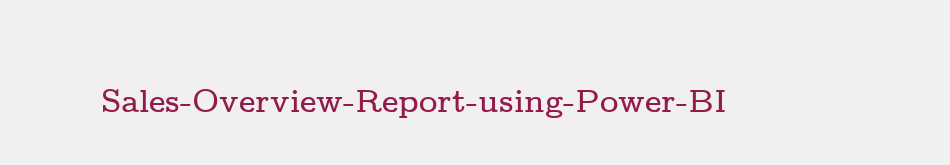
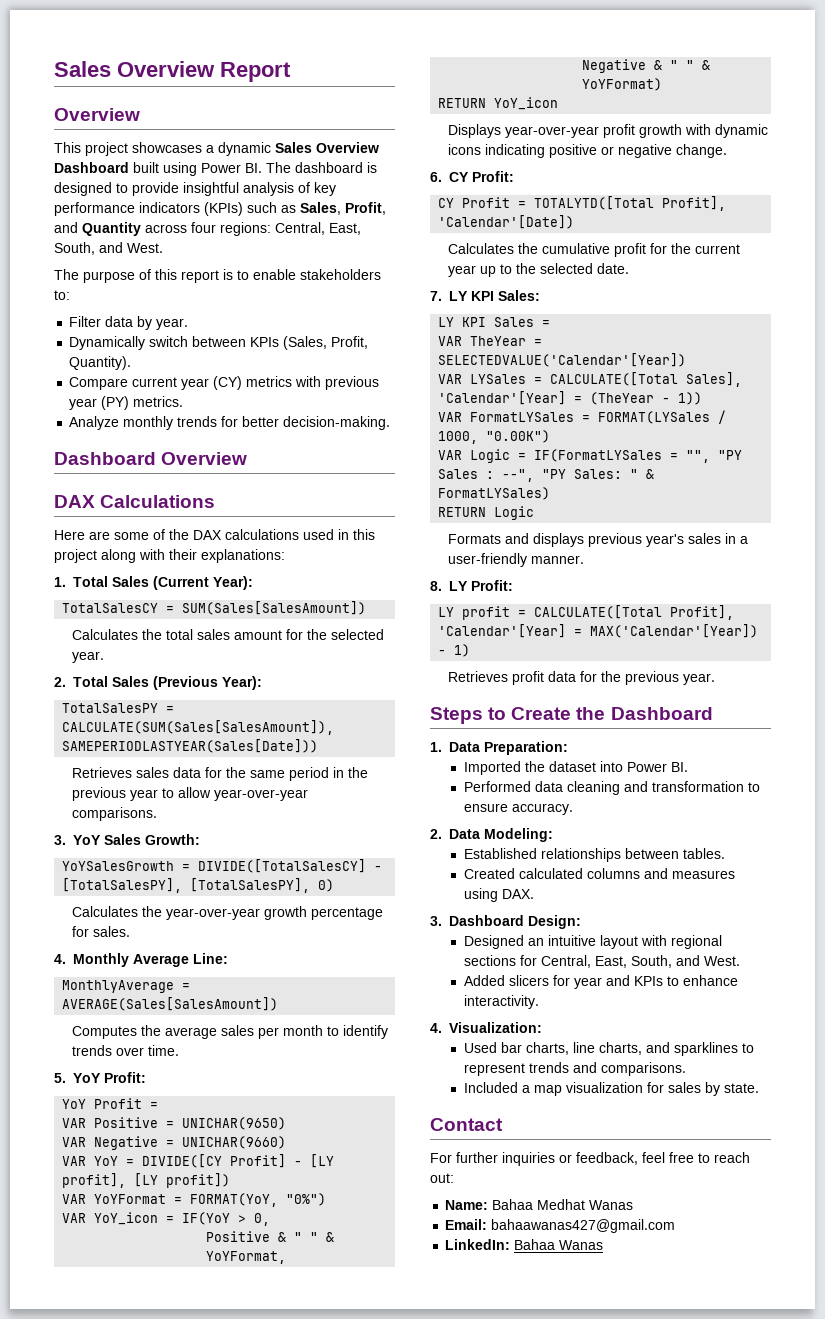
[101,89,727,118] Sales-Overview-Report-using-Power-BI -> [54,61,291,82] [54,108,140,121] [54,142,379,156] [54,162,377,176] [54,182,336,196] [54,202,386,216] [54,222,361,236] [54,242,163,255] [54,269,381,283] [54,290,70,300] [69,316,189,330] [69,336,369,350] [69,356,132,370] [69,376,380,390] [69,396,184,410] [69,416,391,430] [54,452,248,465] [54,495,216,508] [54,529,375,540] [54,549,285,563] [54,576,253,590] [62,601,367,615] [72,629,385,640] [72,651,105,663] [54,676,262,690] [62,703,175,713] [62,720,335,735] [62,739,319,753] [72,767,369,781] [72,787,309,801] [72,807,158,821] [54,834,200,845] [62,859,383,873] [62,878,335,893] [72,906,384,920] [72,926,131,937] [54,953,228,967] [62,980,191,993] [62,997,279,1011] [72,1025,389,1039] [72,1045,180,1056] [54,1072,146,1083] [62,1098,159,1109] [62,1117,287,1130] [62,1136,287,1150] [62,1154,335,1168] [62,1173,231,1188] [62,1193,327,1207] [62,1212,271,1226] [206,1231,335,1242] [206,1251,287,1264] [582,59,711,73] [582,78,663,91] [438,97,559,110] [448,124,769,138] [448,144,728,158] [430,171,514,182] [438,196,727,211] [438,215,575,229] [448,243,741,257] [448,263,630,277] [430,290,540,301] [438,317,551,327] [438,336,543,346] [438,353,687,367] [438,372,743,387] [438,391,703,405] [438,410,727,424] [438,430,551,444] [438,449,743,463] [438,469,655,482] [438,487,551,500] [438,506,535,520] [448,533,749,547] [448,553,585,567] [430,580,513,591] [438,605,735,620] [438,624,759,638] [438,644,471,657] [448,671,716,685] [430,707,713,724] [430,741,568,755] [463,761,688,775] [463,781,760,795] [463,803,573,815] [430,828,553,842] [463,848,725,862] [463,868,735,879] [463,888,534,902] [430,915,581,929] [463,935,722,949] [463,955,740,968] [463,975,738,989] [463,995,539,1009] [430,1022,542,1033] [463,1042,754,1056] [463,1062,686,1076] [463,1082,759,1096] [430,1118,503,1131] [430,1152,750,1166] [430,1173,454,1183] [445,1199,634,1210] [445,1219,676,1233] [445,1239,604,1250] Sales Overview Report // Overview // This project showcases a dynamic Sales Overview Dashboard built using Power BI. The dashboard is designed to provide insightful analysis of key performance indicators (KPIs) such as Sales, Profit, and Quantity across four regions: Central, East, South, and West. // The purpose of this report is to enable stakeholders to: // Filter data by year. // Dynamically switch between KPIs (Sales, Profit, Quantity). // Compare current year (CY) metrics with previous year (PY) metrics. // Analyze monthly trends for better decision-making. // Dashboard Overview // DAX Calculations // Here are some of the DAX calculations used in this project along with their explanations: // 1. Total Sales (Current Year): // TotalSalesCY = SUM(Sales[SalesAmount]) // Calculates the total sales amount for the selected year. // 2. Total Sales (Previous Year): // TotalSalesPY = CALCULATE(SUM(Sales[SalesAmount]), SAMEPERIODLASTYEAR(Sales[Date])) // Retrieves sales data for the same period in the previous year to allow year-over-year comparisons. // 3. YoY Sales Growth: // YoYSalesGrowth = DIVIDE([TotalSalesCY] - [TotalSalesPY], [TotalSalesPY], 0) // Calculates the year-over-year growth percentage for sales. // 4. Monthly Average Line: // MonthlyAverage = AVERAGE(Sales[SalesAmount]) // Computes the average sales per month to identify trends over time. // 5. YoY Profit: // YoY Profit = // VAR Positive = UNICHAR(9650) // VAR Negative = UNICHAR(9660) // VAR YoY = DIVIDE([CY Profit] - [LY profit], [LY profit]) // VAR YoYFormat = FORMAT(YoY, "0%") // VAR YoY_icon = IF(YoY > 0, // Positive & " " & YoYFormat, // Negative & " " & YoYFormat) // RETURN YoY_icon // Displays year-over-year profit growth with dynamic icons indicating positive or negative change. // 6. CY Profit: // CY Profit = TOTALYTD([Total Profit], 'Calendar'[Date]) // Calculates the cumulative profit for the current year up to the selected date. // 7. LY KPI Sales: // LY KPI Sales = // VAR TheYear = SELECTEDVALUE('Calendar'[Year]) // VAR LYSales = CALCULATE([Total Sales], 'Calendar'[Year] = (TheYear - 1)) // VAR FormatLYSales = FORMAT(LYSales / 1000, "0.00K") // VAR Logic = IF(FormatLYSales = "", "PY Sales : --", "PY Sales: " & FormatLYSales) // RETURN Logic // Formats and displays previous year's sales in a user-friendly manner. // 8. LY Profit: // LY profit = CALCULATE([Total Profit], 'Calendar'[Year] = MAX('Calendar'[Year]) - 1) // Retrieves profit data for the previous year. // Steps to Create the Dashboard // 1. Data Preparation: // Imported the dataset into Power BI. // Performed data cleaning and transformation to ensure accuracy. // 2. Data Modeling: // Established relationships between tables. // Created calculated columns and measures using DAX. // 3. Dashboard Design: // Designed an intuitive layout with regional sections for Central, East, South, and West. // Added slicers for year and KPIs to enhance interactivity. // 4. Visualization: // Used bar charts, line charts, and sparklines to represent trends and comparisons. // Included a map visualization for sales by state. // Contact // For further inquiries or feedback, feel free to reach out: // Name: Bahaa Medhat Wanas // Email: bahaawanas427@gmail.com // LinkedIn: Bahaa Wanas

